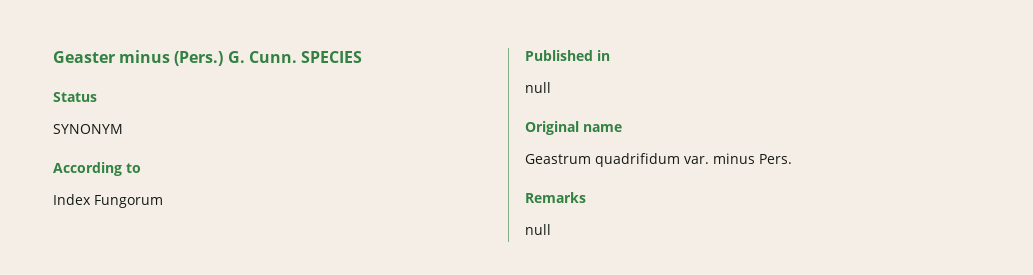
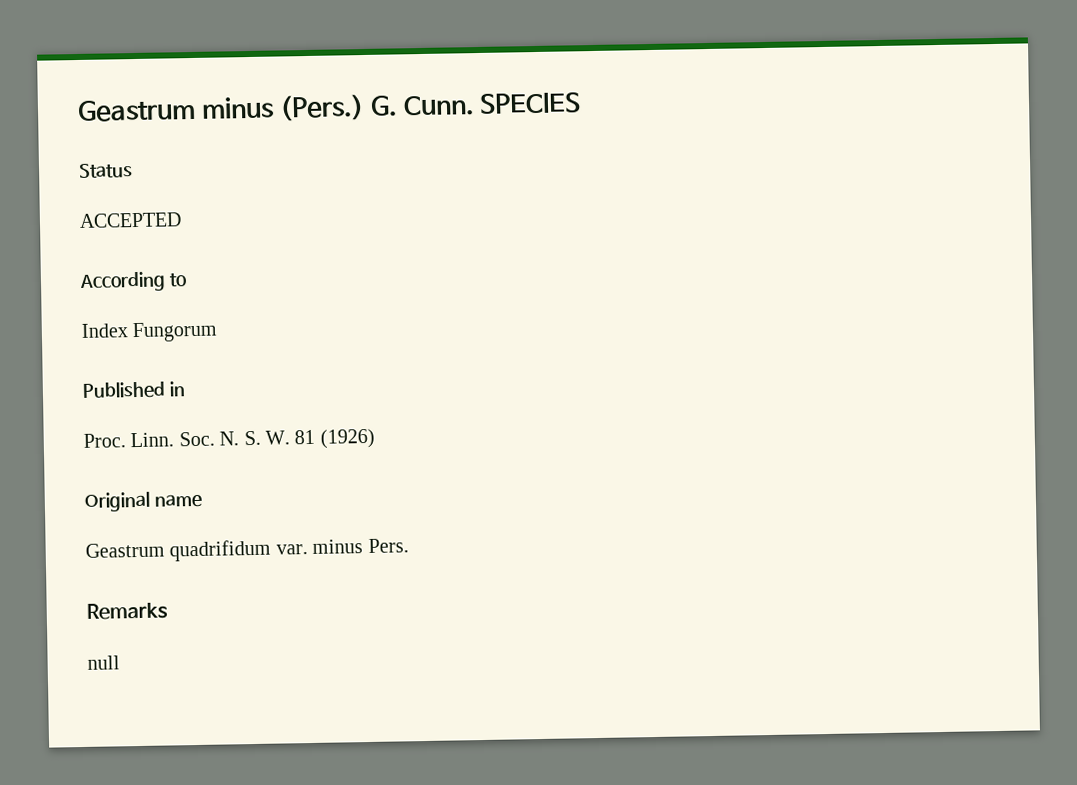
[53,51,115,63] Geaster -> [77,98,196,122] Geastrum
[53,124,123,134] SYNONYM -> [79,212,182,228] ACCEPTED
[525,82,551,93] null -> [83,428,375,449] Proc. Linn. Soc. N. S. W. 81 (1926)

